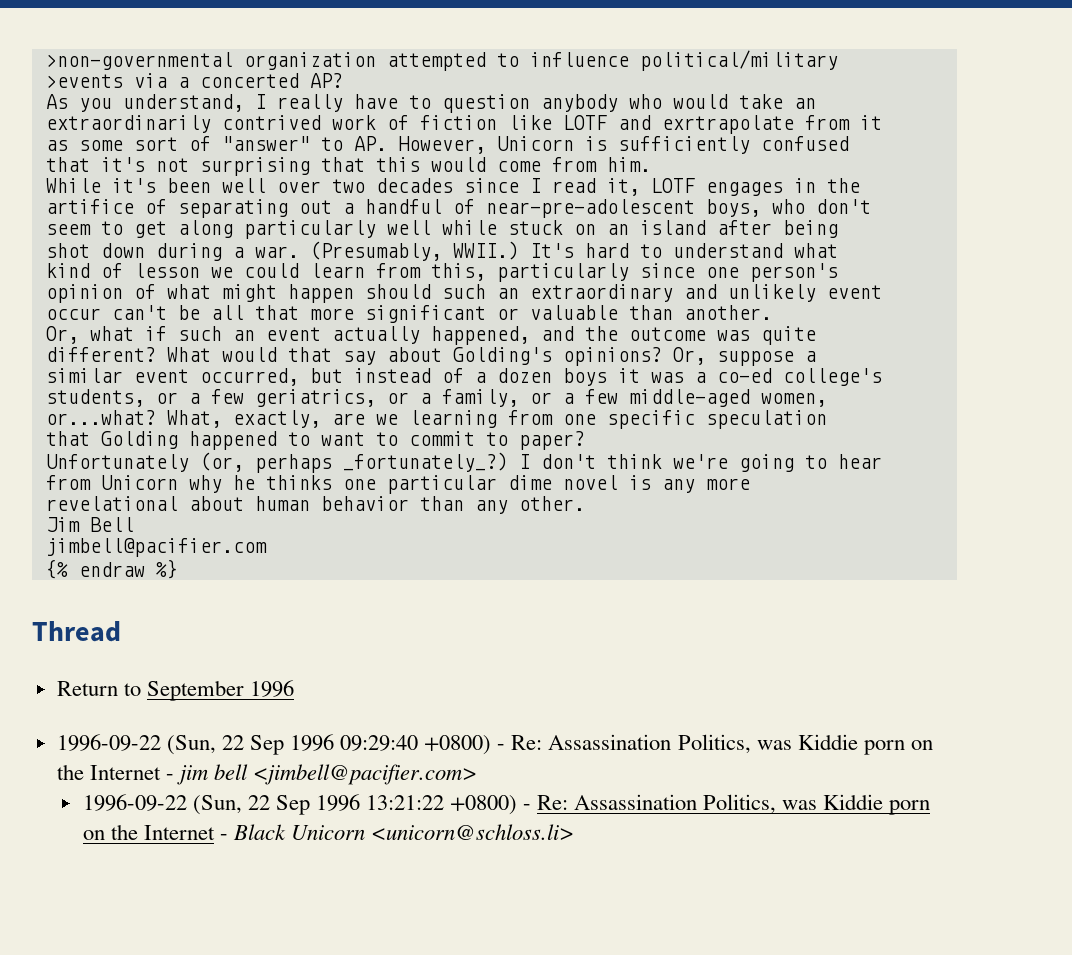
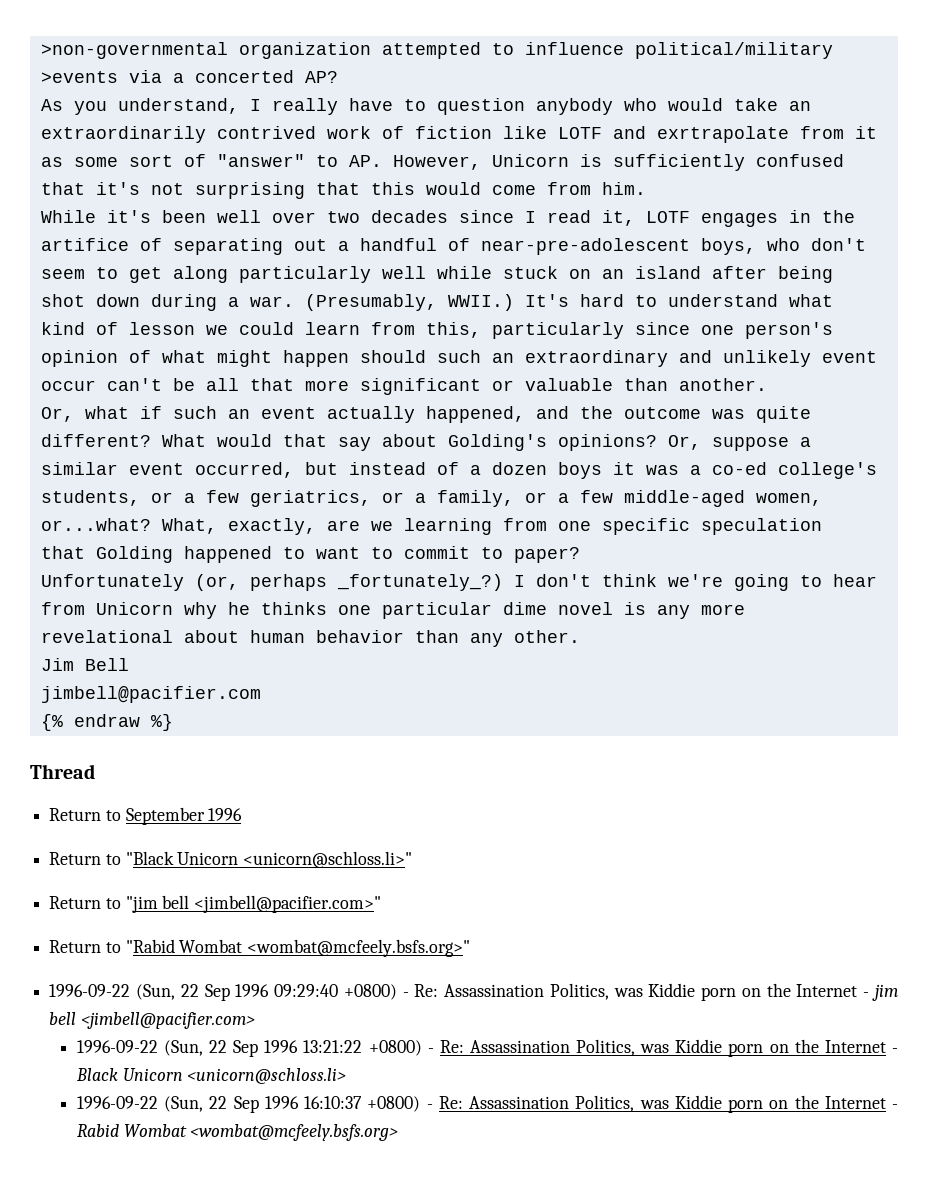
(294, 688) none -> [49,851,413,868] [49,895,382,913] [49,939,471,957] // Return to "Black Unicorn <unicorn@schloss.li>" // Return to "jim bell <jimbell@pacifier.com>" // Return to "Rabid Wombat <wombat@mcfeely.bsfs.org>"
(574, 832) none -> [76,1095,898,1113] [76,1124,399,1141] // 1996-09-22 (Sun, 22 Sep 1996 16:10:37 +0800) - Re: Assassination Politics, was Kiddie porn on the Internet - Rabid Wombat <wombat@mcfeely.bsfs.org>

